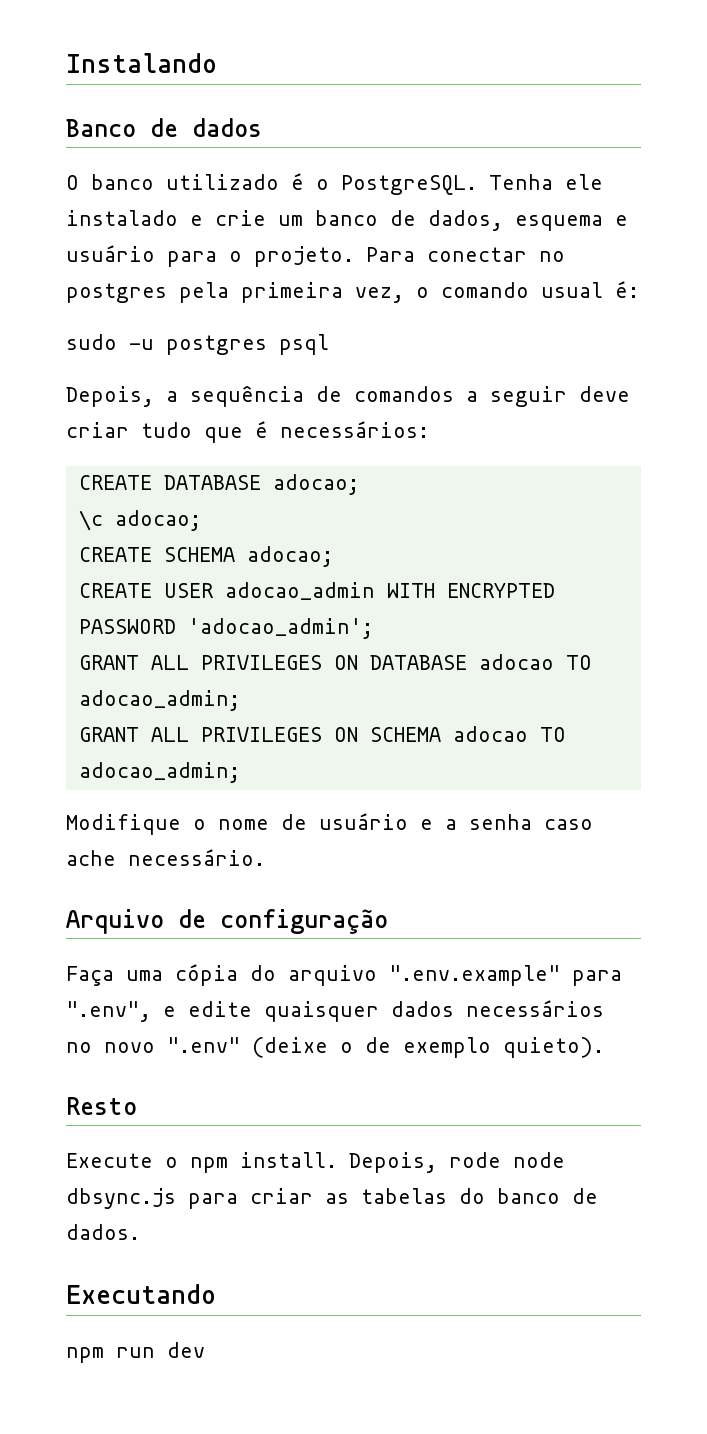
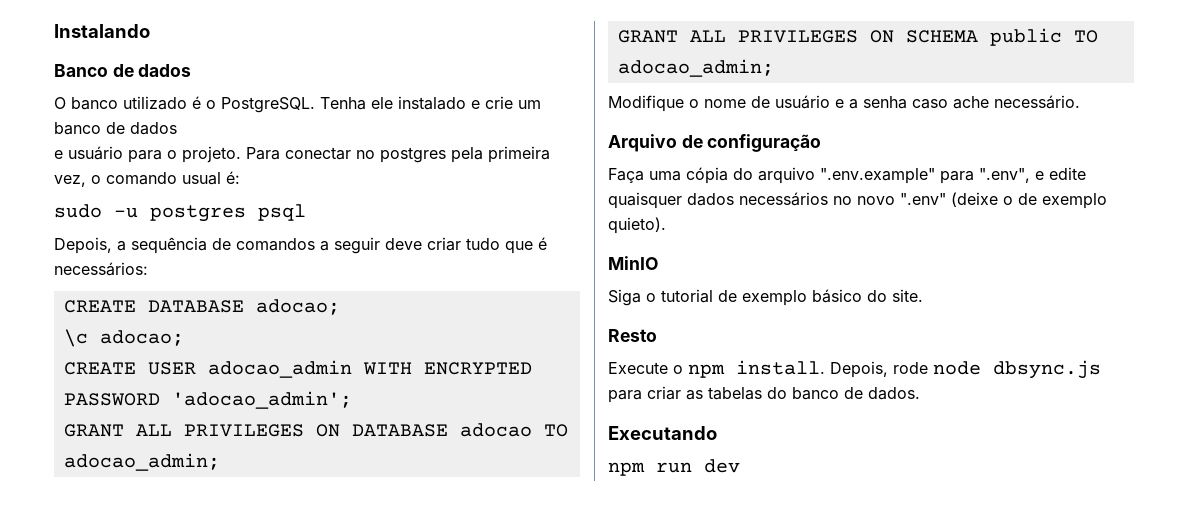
[428,210,603,231] dados, esquema -> [130,122,177,135] dados //
[78,546,333,567] // CREATE SCHEMA adocao; -> (184, 338) none
[452,726,528,742] adocao -> [989,28,1062,46] public
(604, 1047) none -> [608,256,658,270] [608,289,923,306] // MinIO // Siga o tutorial de exemplo básico do site.

